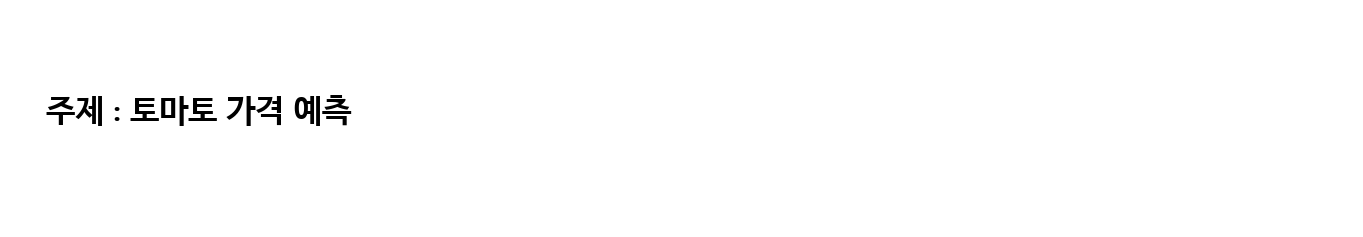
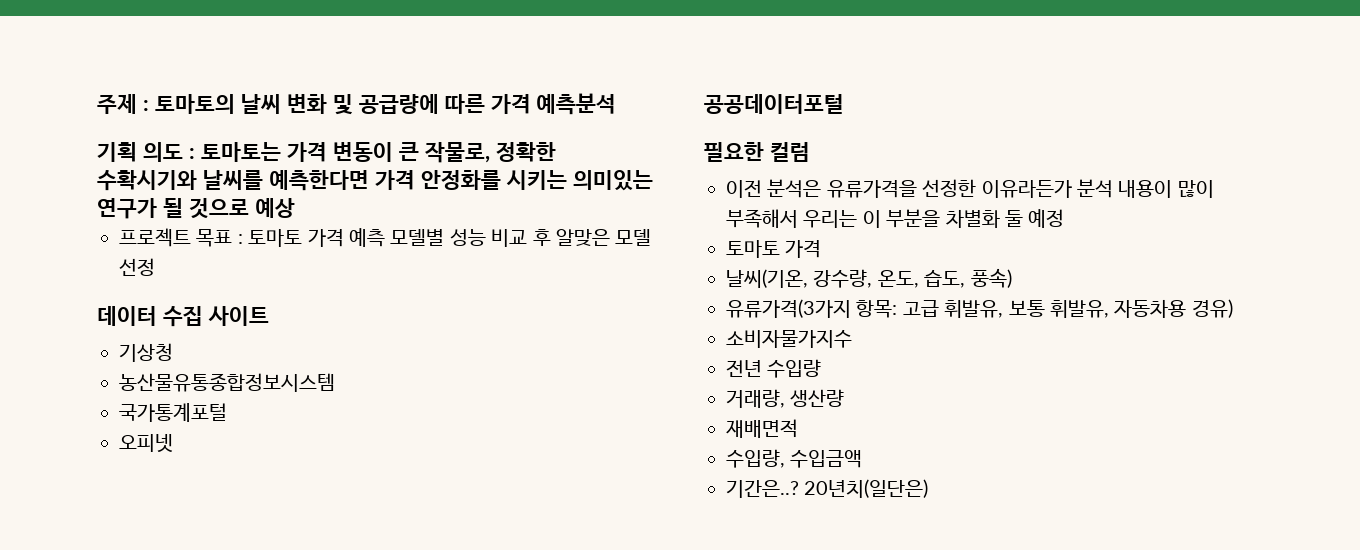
[129,95,352,126] 토마토 가격 예측 -> [154,93,617,115] [97,142,556,163] [97,170,653,191] [97,198,295,219] [119,228,652,247] [119,258,155,276] [97,306,269,327] [119,343,173,362] [119,373,335,392] [119,403,227,422] [119,434,173,453] [704,94,844,114] [704,142,810,162] [726,179,1214,198] [726,209,1065,228] [726,240,822,258] [726,268,1012,288] [726,299,1233,318] [726,330,852,348] [726,359,822,378] [726,389,845,408] [726,419,798,438] [726,449,863,468] [726,479,929,498] 토마토의 날씨 변화 및 공급량에 따른 가격 예측분석 // 기획 의도 : 토마토는 가격 변동이 큰 작물로, 정확한 수확시기와 날씨를 예측한다면 가격 안정화를 시키는 의미있는 연구가 될 것으로 예상 // 프로젝트 목표 : 토마토 가격 예측 모델별 성능 비교 후 알맞은 모델 선정 // 데이터 수집 사이트 // 기상청 // 농산물유통종합정보시스템 // 국가통계포털 // 오피넷 // 공공데이터포털 // 필요한 컬럼 // 이전 분석은 유류가격을 선정한 이유라든가 분석 내용이 많이 부족해서 우리는 이 부분을 차별화 둘 예정 // 토마토 가격 // 날씨(기온, 강수량, 온도, 습도, 풍속) // 유류가격(3가지 항목: 고급 휘발유, 보통 휘발유, 자동차용 경유) // 소비자물가지수 // 전년 수입량 // 거래량, 생산량 // 재배면적 // 수입량, 수입금액 // 기간은..? 20년치(일단은)

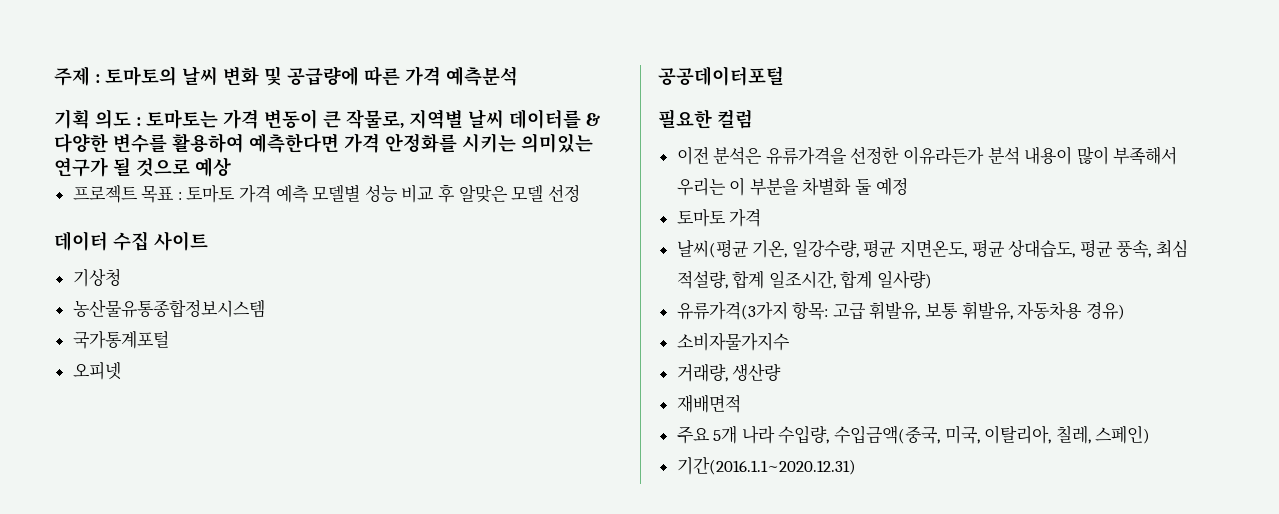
[495,142,556,162] [97,170,263,191] 정확한 수확시기와 날씨를 -> [408,109,600,129] [54,133,244,153] 지역별 날씨 데이터를 & 다양한 변수를 활용하여
[726,268,1012,288] 날씨(기온, 강수량, 온도, 습도, 풍속) -> [676,239,1189,258] [676,270,933,289] 날씨(평균 기온, 일강수량, 평균 지면온도, 평균 상대습도, 평균 풍속, 최심 적설량, 합계 일조시간, 합계 일사량)
[726,359,822,378] // 전년 수입량 -> (790, 341) none
[726,449,863,468] [726,479,929,498] 수입량, 수입금액 // 기간은..? 20년치(일단은) -> [676,425,1151,444] [676,456,856,475] 주요 5개 나라 수입량, 수입금액(중국, 미국, 이탈리아, 칠레, 스페인) // 기간(2016.1.1~2020.12.31)

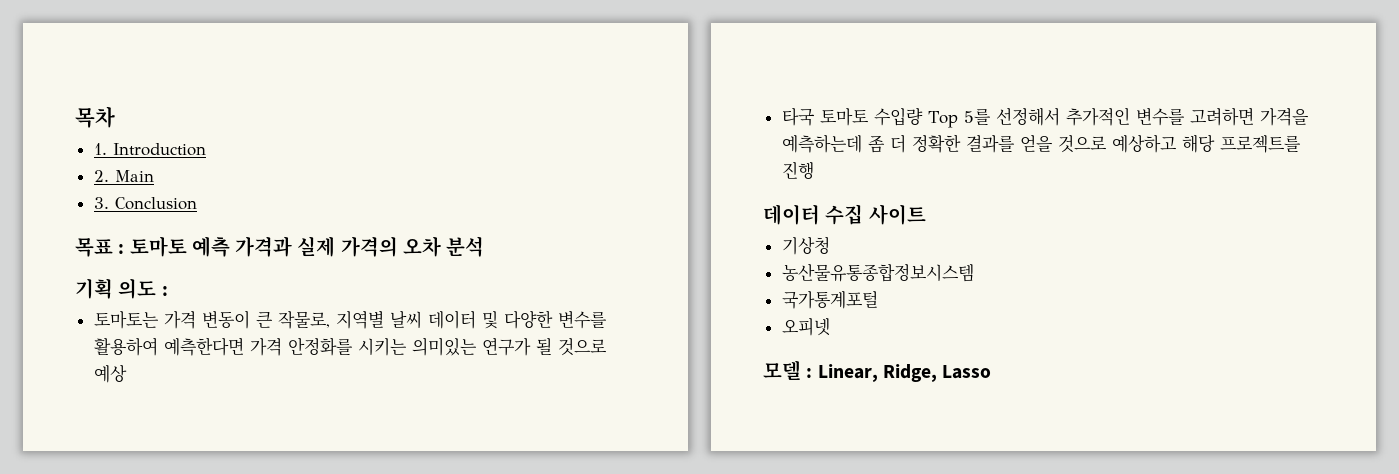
[54,66,518,86] 주제 : 토마토의 날씨 변화 및 공급량에 따른 가격 예측분석 -> [75,106,115,128] [93,143,206,156] [93,170,154,182] [93,197,197,210] [75,236,485,257] 목차 // 1. Introduction // 2. Main // 3. Conclusion // 목표 : 토마토 예측 가격과 실제 가격의 오차 분석
(141, 121) none -> (168, 291) //
[508,109,600,129] 데이터를 & -> [427,310,498,329] 데이터 및
[72,184,580,203] 프로젝트 목표 : 토마토 가격 예측 모델별 성능 비교 후 알맞은 모델 선정 -> [781,107,1309,128] [781,134,1301,153] [781,161,814,179] 타국 토마토 수입량 Top 5를 선정해서 추가적인 변수를 고려하면 가격을 예측하는데 좀 더 정확한 결과를 얻을 것으로 예상하고 해당 프로젝트를 진행
[658,66,784,86] [658,109,753,129] [676,146,1178,165] [676,177,908,196] [676,209,762,227] [676,239,1189,258] [676,270,933,289] [676,301,1125,320] [676,332,790,351] [676,363,782,382] [676,394,741,413] [676,425,1151,444] [676,456,856,475] 공공데이터포털 // 필요한 컬럼 // 이전 분석은 유류가격을 선정한 이유라든가 분석 내용이 많이 부족해서 우리는 이 부분을 차별화 둘 예정 // 토마토 가격 // 날씨(평균 기온, 일강수량, 평균 지면온도, 평균 상대습도, 평균 풍속, 최심 적설량, 합계 일조시간, 합계 일사량) // 유류가격(3가지 항목: 고급 휘발유, 보통 휘발유, 자동차용 경유) // 소비자물가지수 // 거래량, 생산량 // 재배면적 // 주요 5개 나라 수입량, 수입금액(중국, 미국, 이탈리아, 칠레, 스페인) // 기간(2016.1.1~2020.12.31) -> [763,360,992,382] 모델 : Linear, Ridge, Lasso

